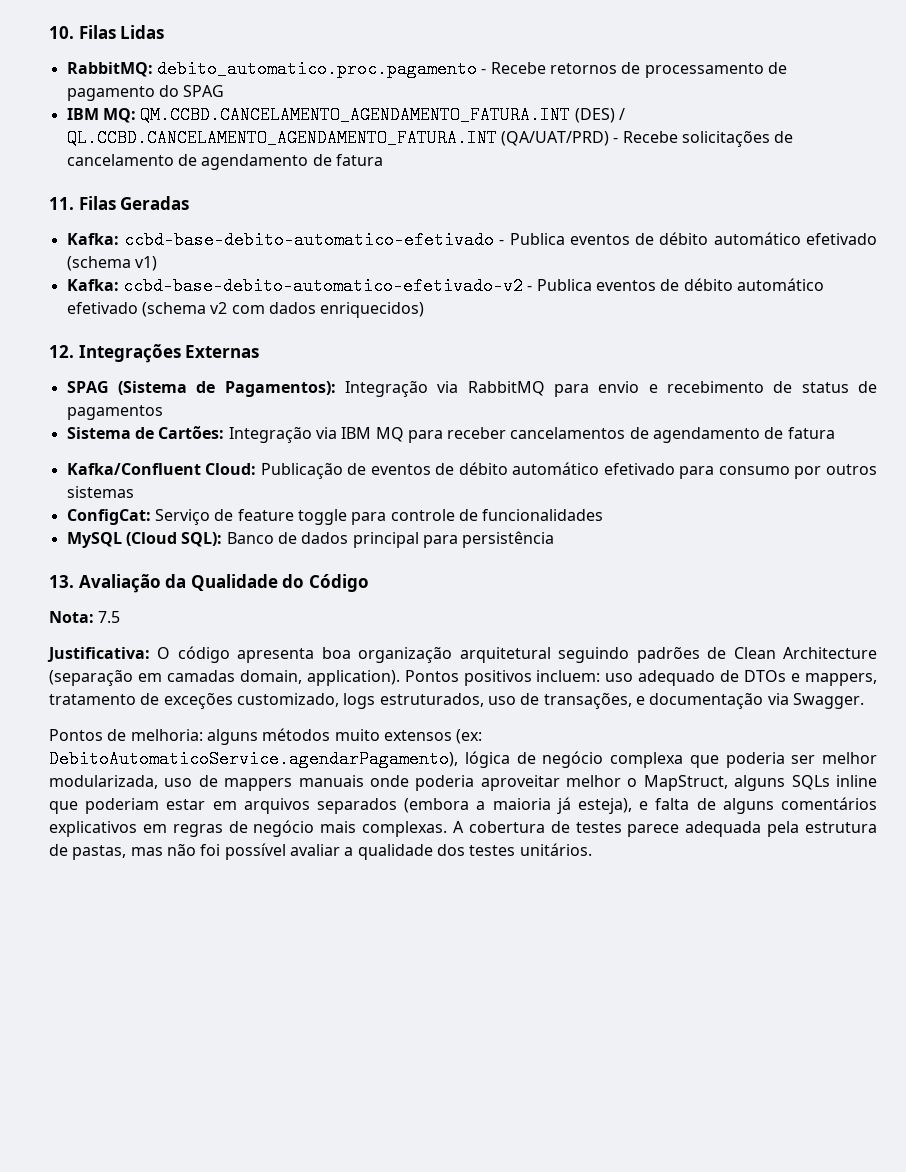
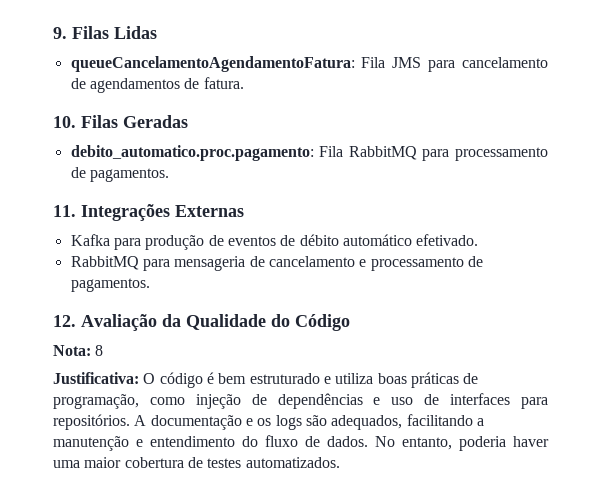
[49,26,74,39] 10. -> [53,27,67,39] 9.
[66,60,787,78] [66,85,225,101] [66,106,625,124] [66,129,794,147] [66,154,383,170] [49,196,190,210] [66,231,877,249] [66,256,157,271] [66,277,824,295] [66,302,425,318] [49,344,260,363] [66,380,877,397] [66,405,163,420] [66,426,835,443] [66,462,343,479] RabbitMQ: debito_automatico.proc.pagamento - Recebe retornos de processamento de pagamento do SPAG // IBM MQ: QM.CCBD.CANCELAMENTO_AGENDAMENTO_FATURA.INT (DES) / QL.CCBD.CANCELAMENTO_AGENDAMENTO_FATURA.INT (QA/UAT/PRD) - Recebe solicitações de cancelamento de agendamento de fatura // 11. Filas Geradas // Kafka: ccbd-base-debito-automatico-efetivado - Publica eventos de débito automático efetivado (schema v1) // Kafka: ccbd-base-debito-automatico-efetivado-v2 - Publica eventos de débito automático efetivado (schema v2 com dados enriquecidos) // 12. Integrações Externas // SPAG (Sistema de Pagamentos): Integração via RabbitMQ para envio e recebimento de status de pagamentos // Sistema de Cartões: Integração via IBM MQ para receber cancelamentos de agendamento de fatura // Kafka/Confluent Cloud: Publicação -> [70,56,549,72] [70,77,244,93] [53,115,188,128] [70,145,549,161] [70,167,169,182] [53,204,244,221] [70,234,205,250] queueCancelamentoAgendamentoFatura: Fila JMS para cancelamento de agendamentos de fatura. // 10. Filas Geradas // debito_automatico.proc.pagamento: Fila RabbitMQ para processamento de pagamentos. // 11. Integrações Externas // Kafka para produção
[603,463,877,479] [66,486,134,498] [66,509,604,525] [66,531,555,548] [49,575,74,588] efetivado para consumo por outros sistemas // ConfigCat: Serviço de feature toggle para controle de funcionalidades // MySQL (Cloud SQL): Banco de dados principal para persistência // 13. -> [416,234,479,246] [70,256,483,271] [70,278,150,292] [53,315,76,327] efetivado. // RabbitMQ para mensageria de cancelamento e processamento de pagamentos. // 12.
[98,611,121,623] 7.5 -> [95,345,104,356] 8
[237,646,878,663] [49,669,877,686] [49,692,864,709] [49,728,483,745] [49,750,877,768] [49,775,877,791] [49,797,878,814] [49,820,877,837] [49,843,592,860] apresenta boa organização arquitetural seguindo padrões de Clean Architecture (separação em camadas domain, application). Pontos positivos incluem: uso adequado de DTOs e mappers, tratamento de exceções customizado, logs estruturados, uso de transações, e documentação via Swagger. // Pontos de melhoria: alguns métodos muito extensos (ex: DebitoAutomaticoService.agendarPagamento), lógica de negócio complexa que poderia ser melhor modularizada, uso de mappers manuais onde poderia aproveitar melhor o MapStruct, alguns SQLs inline que poderiam estar em arquivos separados (embora a maioria já esteja), e falta de alguns comentários explicativos em regras de negócio mais complexas. A cobertura de testes parece adequada pela estrutura de pastas, mas não foi possível avaliar a qualidade dos testes unitários. -> [206,372,479,388] [53,393,549,409] [53,414,484,430] [53,435,549,451] [53,457,340,468] é bem estruturado e utiliza boas práticas de programação, como injeção de dependências e uso de interfaces para repositórios. A documentação e os logs são adequados, facilitando a manutenção e entendimento do fluxo de dados. No entanto, poderia haver uma maior cobertura de testes automatizados.

